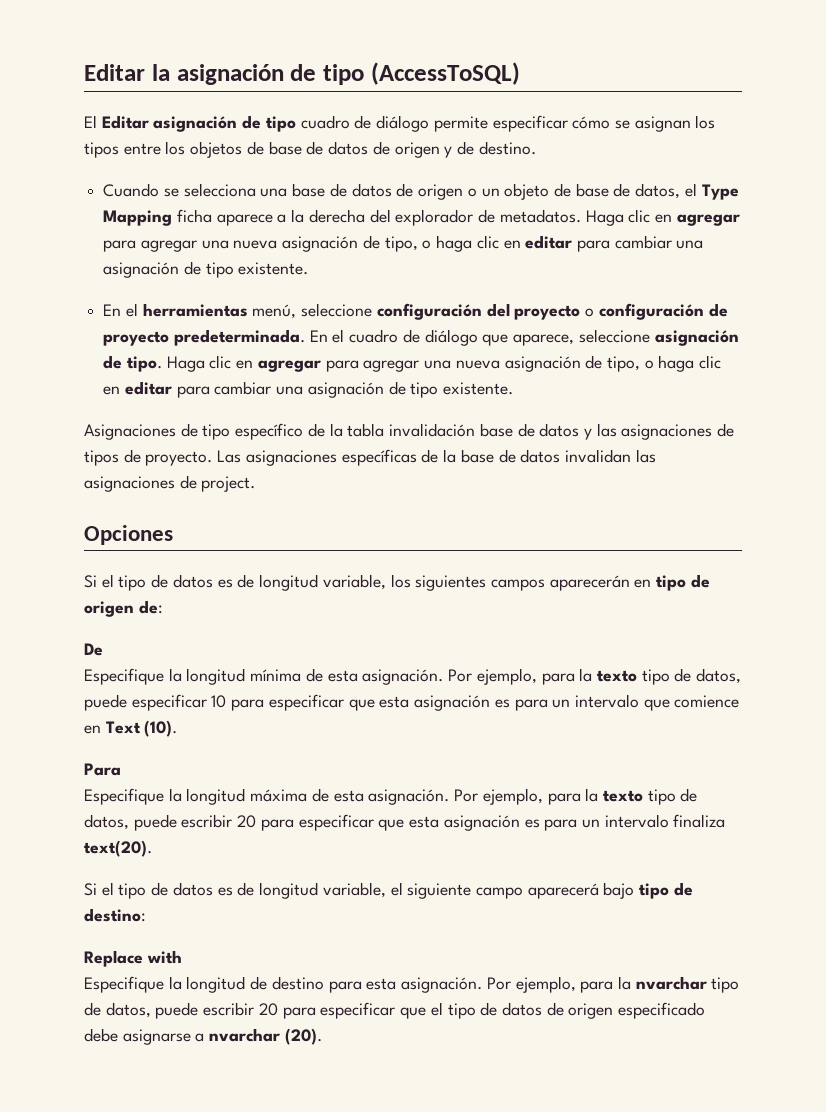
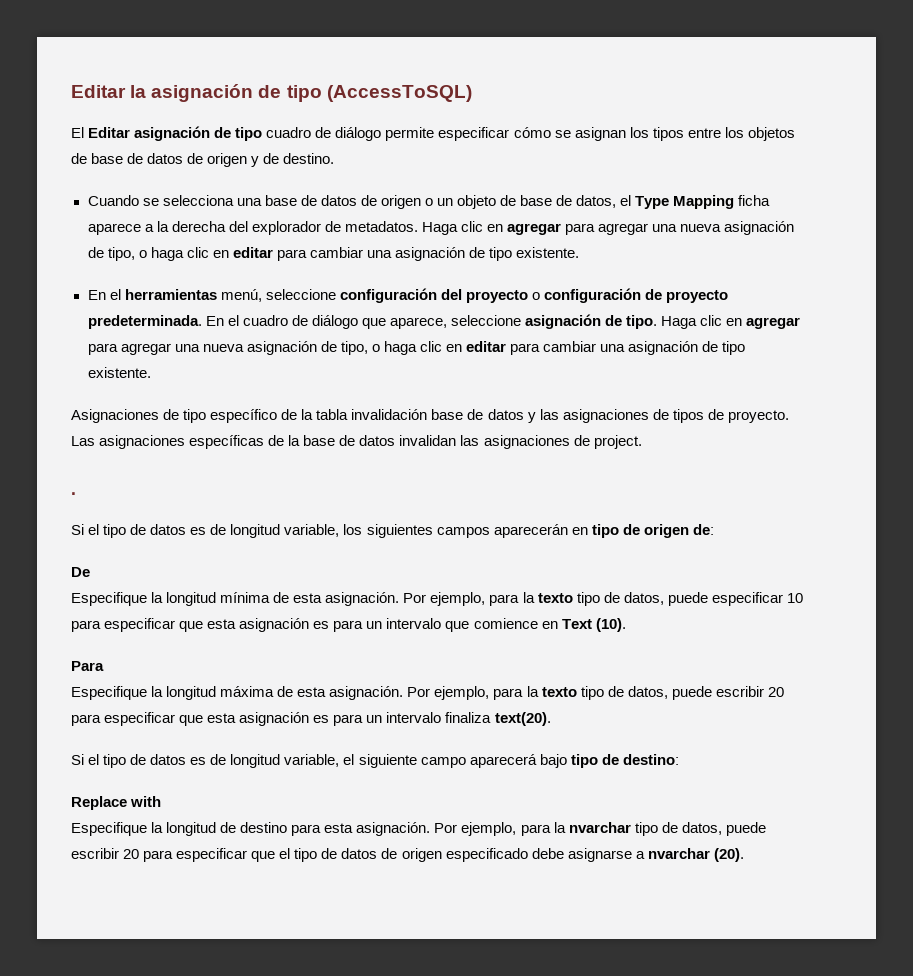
[84,525,173,545] Opciones -> [71,492,76,495] .

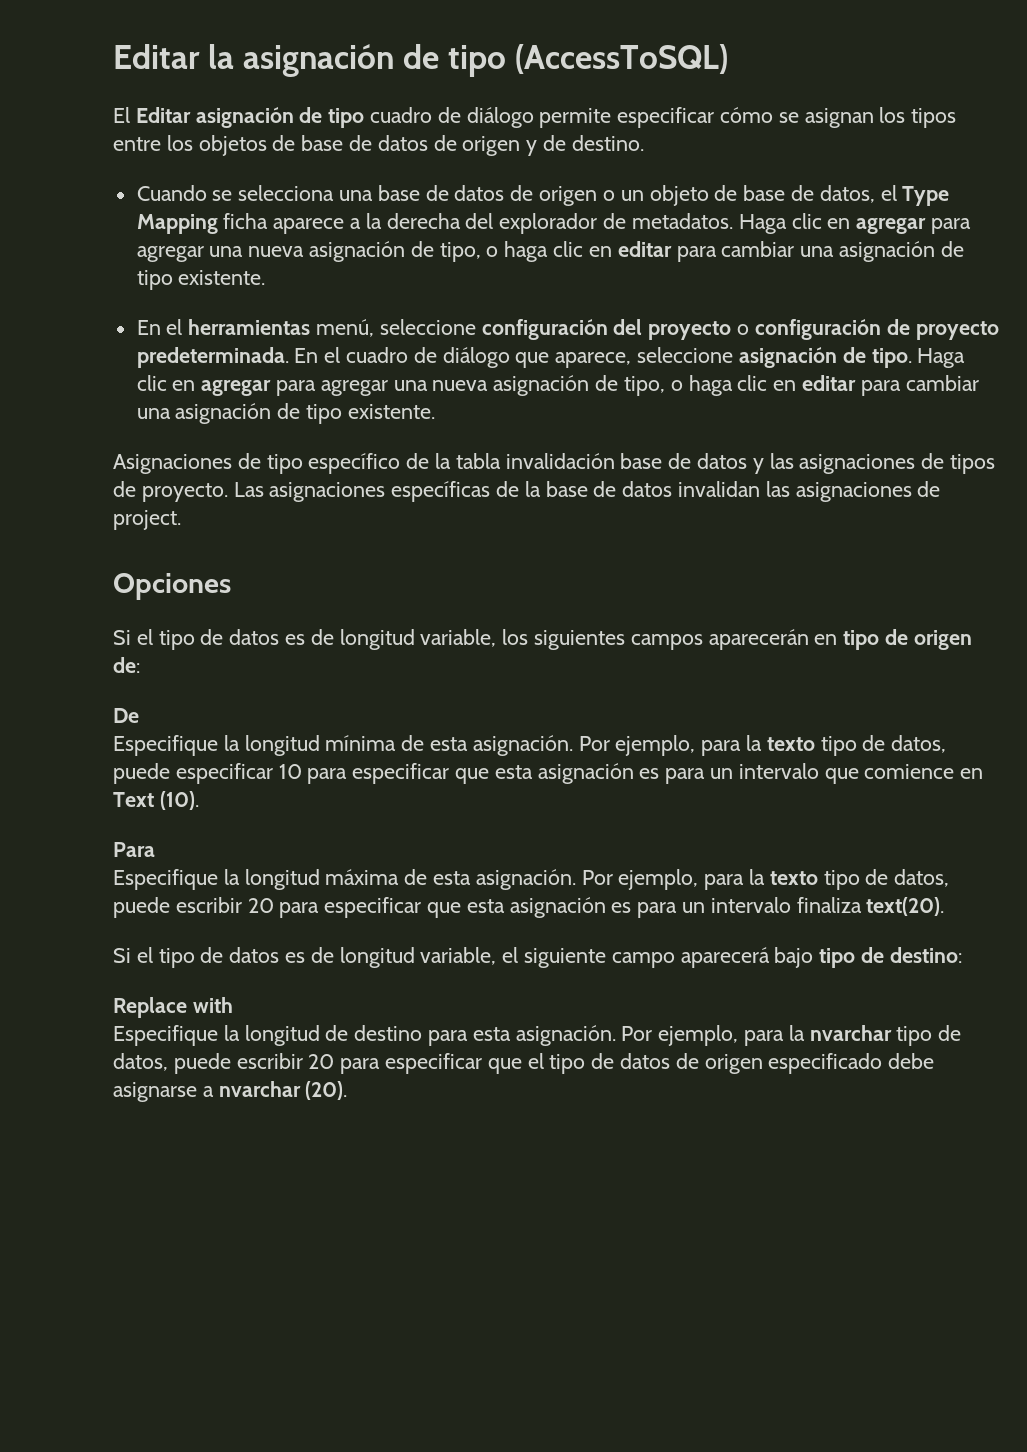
[71,492,76,495] . -> [113,573,231,600] Opciones

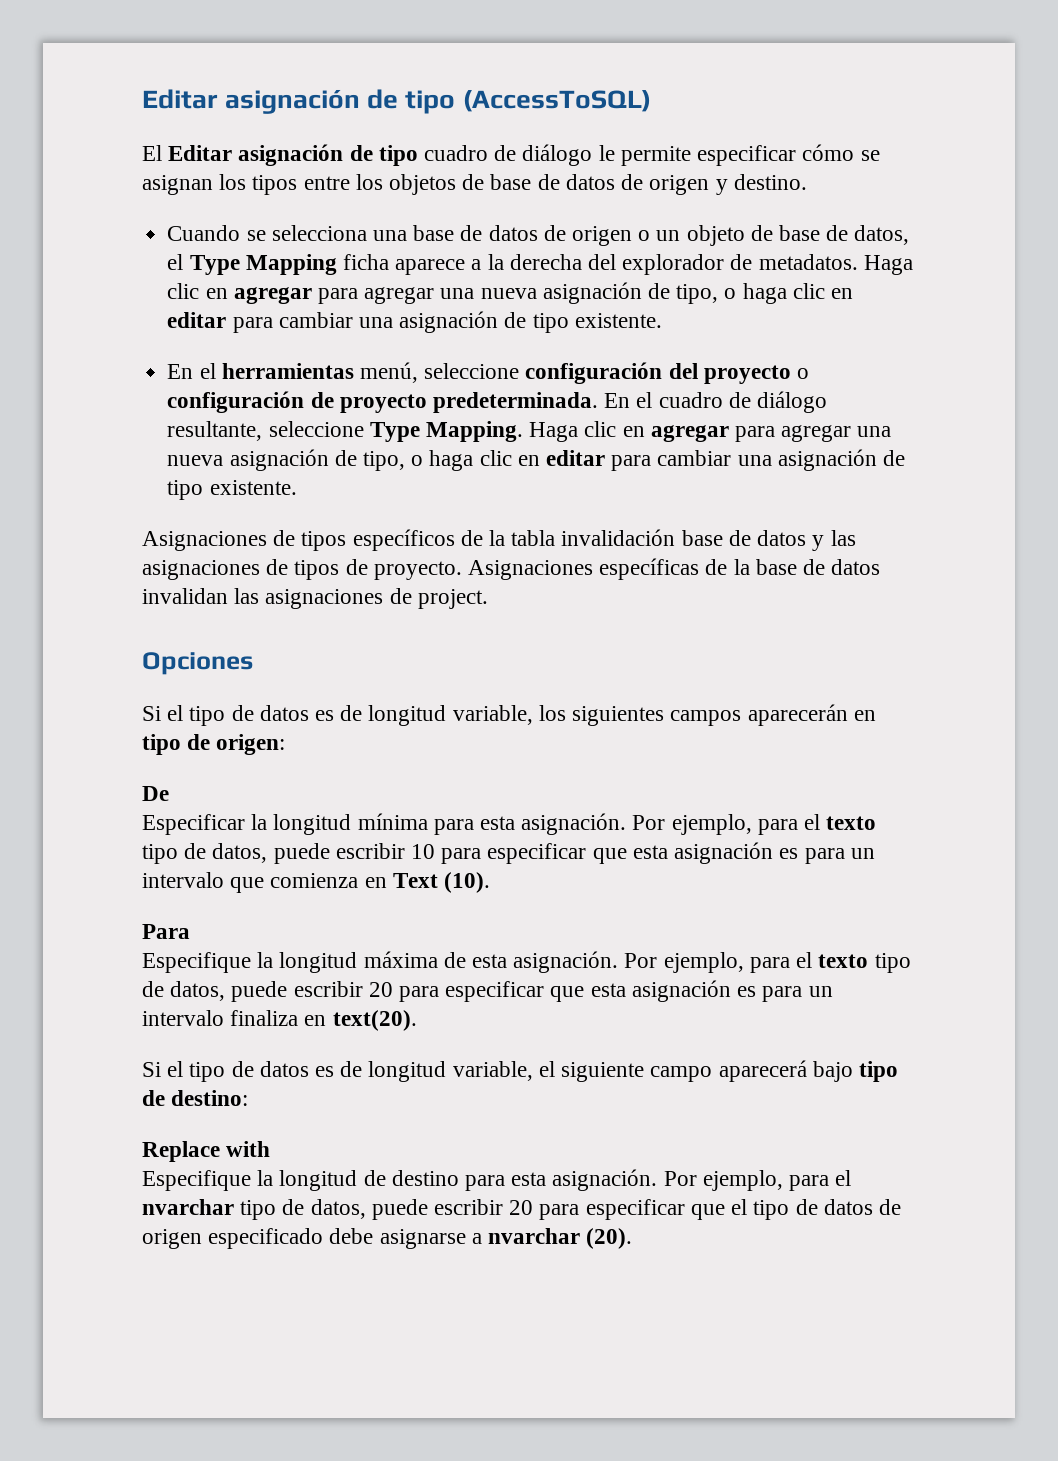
[113,44,235,69] Editar la -> [142,89,218,109] Editar
(534, 117) none -> [598,145,615,161] le
[543,135,567,151] de -> (728, 187) none
[515,347,912,368] que aparece, seleccione asignación de tipo. -> [167,421,523,442] resultante, seleccione Type Mapping.
[266,453,401,474] tipo específico -> [301,529,455,551] tipos específicos
[233,482,386,502] Las asignaciones -> [468,560,594,580] Asignaciones
[913,630,972,650] [113,657,140,673] origen de: -> [216,734,286,755] origen:
[113,735,218,756] Especifique -> [142,814,245,835] Especificar
[401,735,947,756] [113,763,273,784] de esta asignación. Por ejemplo, para la texto tipo de datos, puede especificar -> [433,813,877,835] [142,843,405,864] para esta asignación. Por ejemplo, para el texto tipo de datos, puede escribir
[864,764,955,779] comience -> [270,873,359,888] comienza
[749,869,766,885] la -> [796,952,813,968] el
(862, 905) none -> [304,1015,327,1026] en
[788,1025,805,1041] la -> [835,1170,852,1186] el

